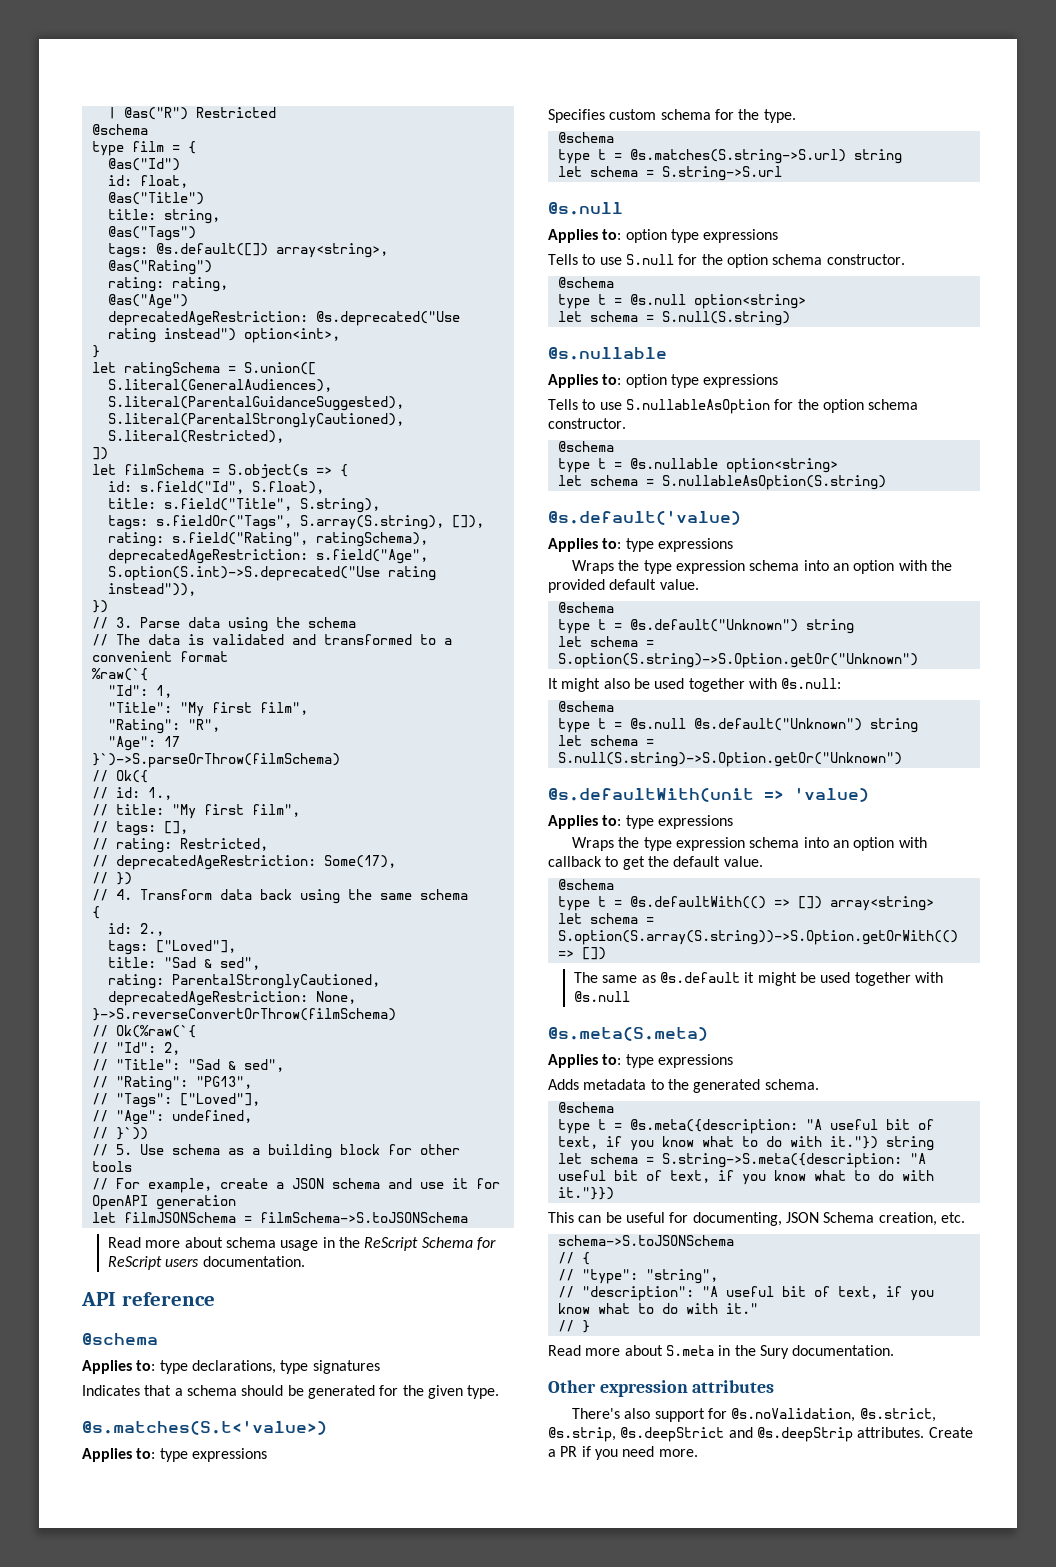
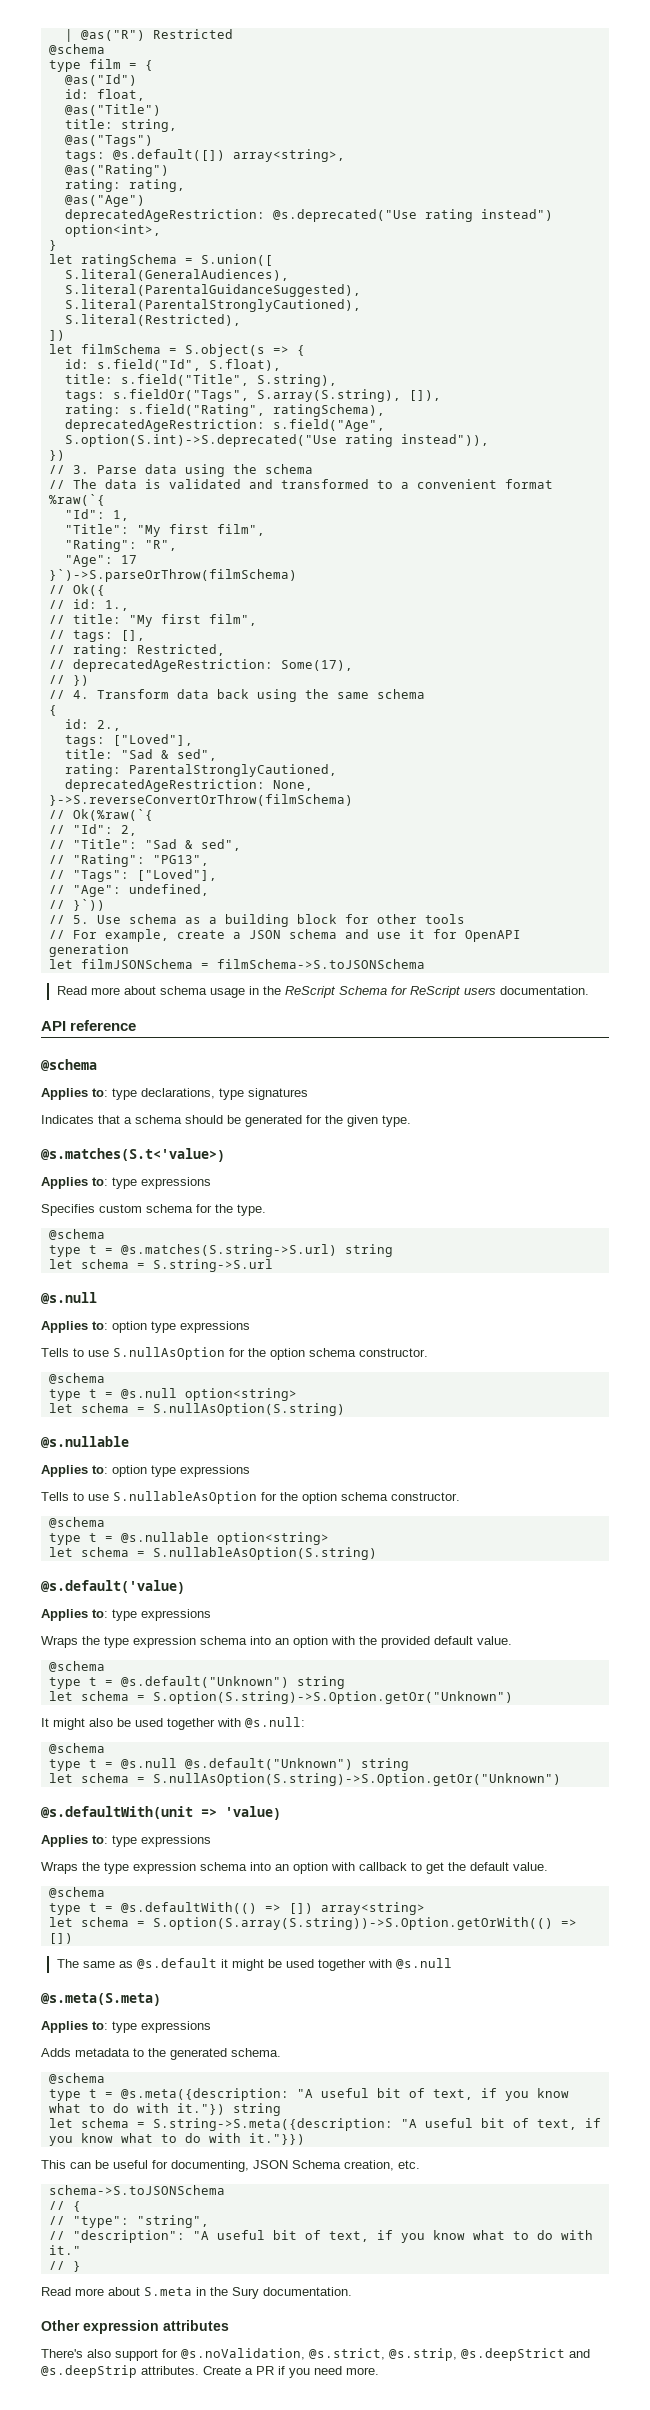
[625,254,674,265] S.null -> [113,1347,225,1360] S.nullAsOption
[661,311,790,326] S.null(S.string) -> [152,1403,345,1416] S.nullAsOption(S.string)
[557,752,902,767] S.null(S.string)->S.Option.getOr("Unknown") -> [152,1773,561,1786] S.nullAsOption(S.string)->S.Option.getOr("Unknown")

